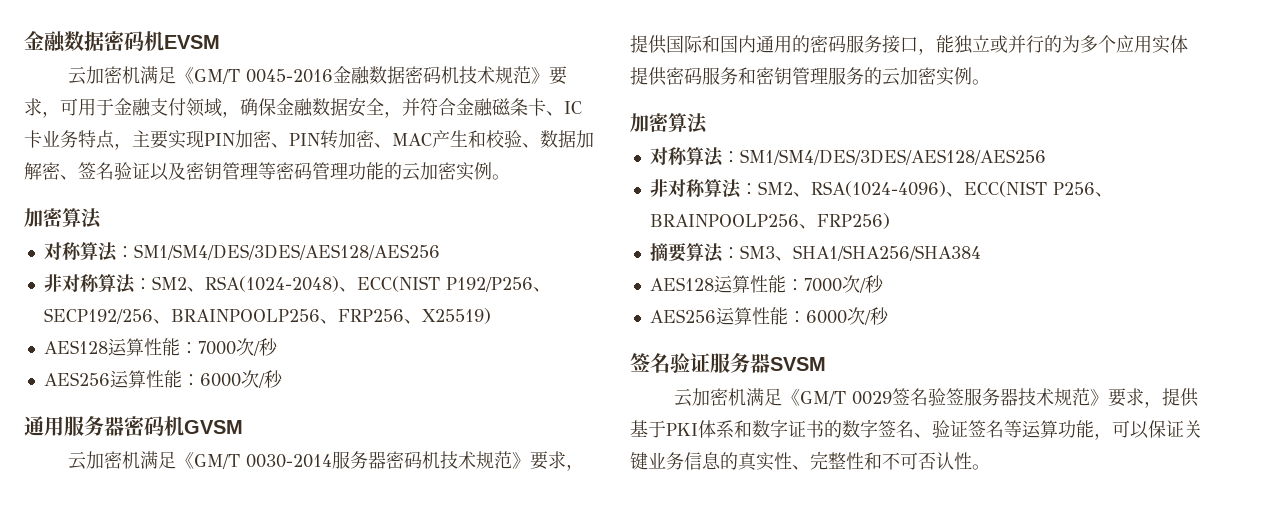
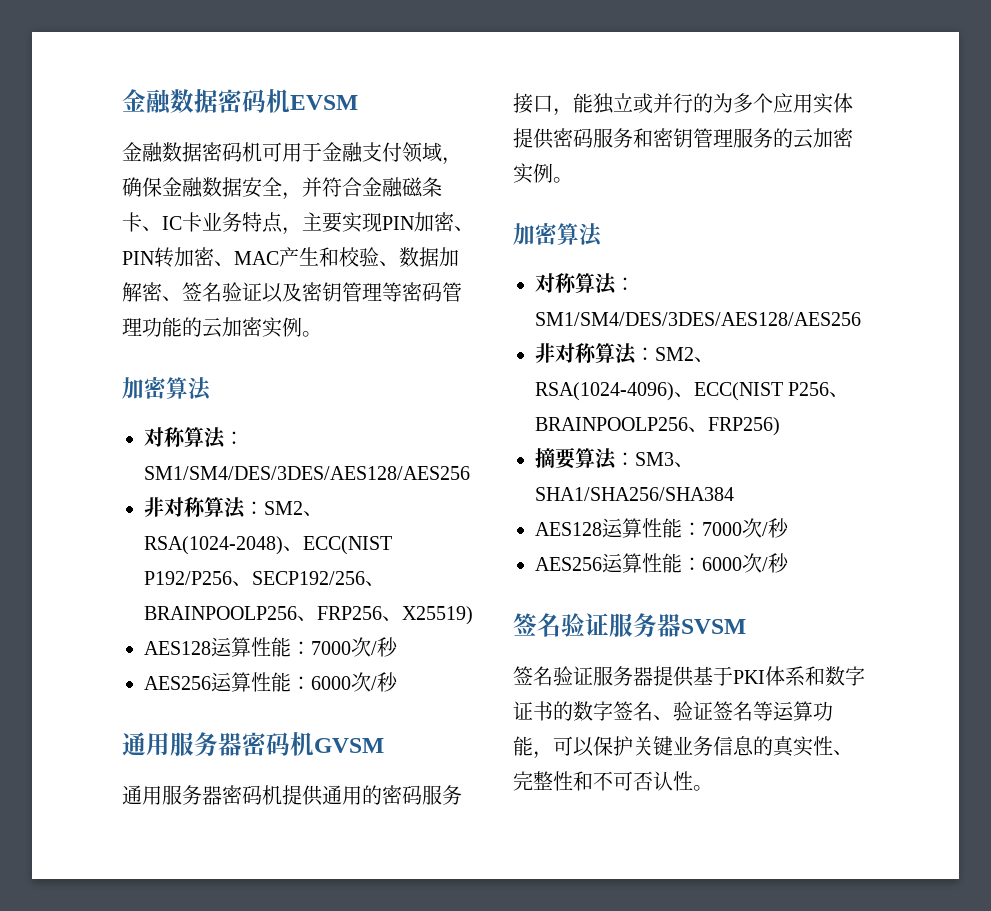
[68,66,568,85] [24,98,60,118] 云加密机满足《GM/T 0045-2016金融数据密码机技术规范》要求， -> [122,142,262,163] 金融数据密码机
[68,451,585,471] [630,35,756,54] 云加密机满足《GM/T 0030-2014服务器密码机技术规范》要求，提供国际和国内 -> [122,785,323,806] 通用服务器密码机提供
[674,388,1163,408] 云加密机满足《GM/T 0029签名验签服务器技术规范》要求， -> [513,666,653,686] 签名验证服务器
[1166,420,1184,437] 证 -> [613,736,633,756] 护

